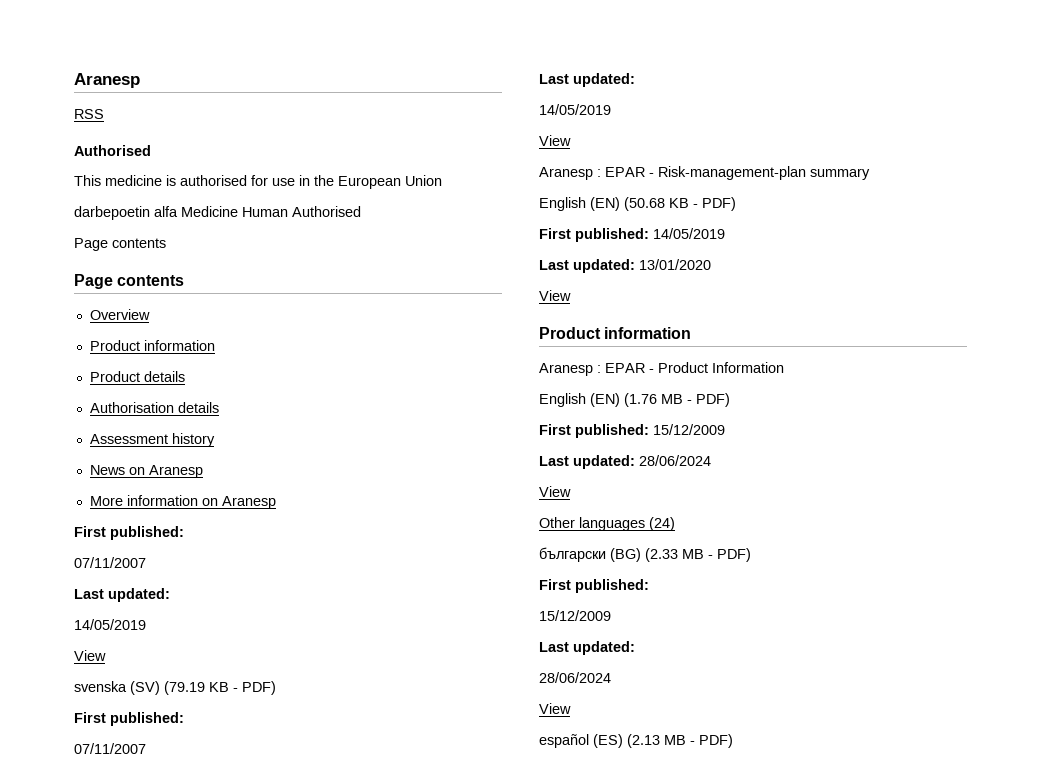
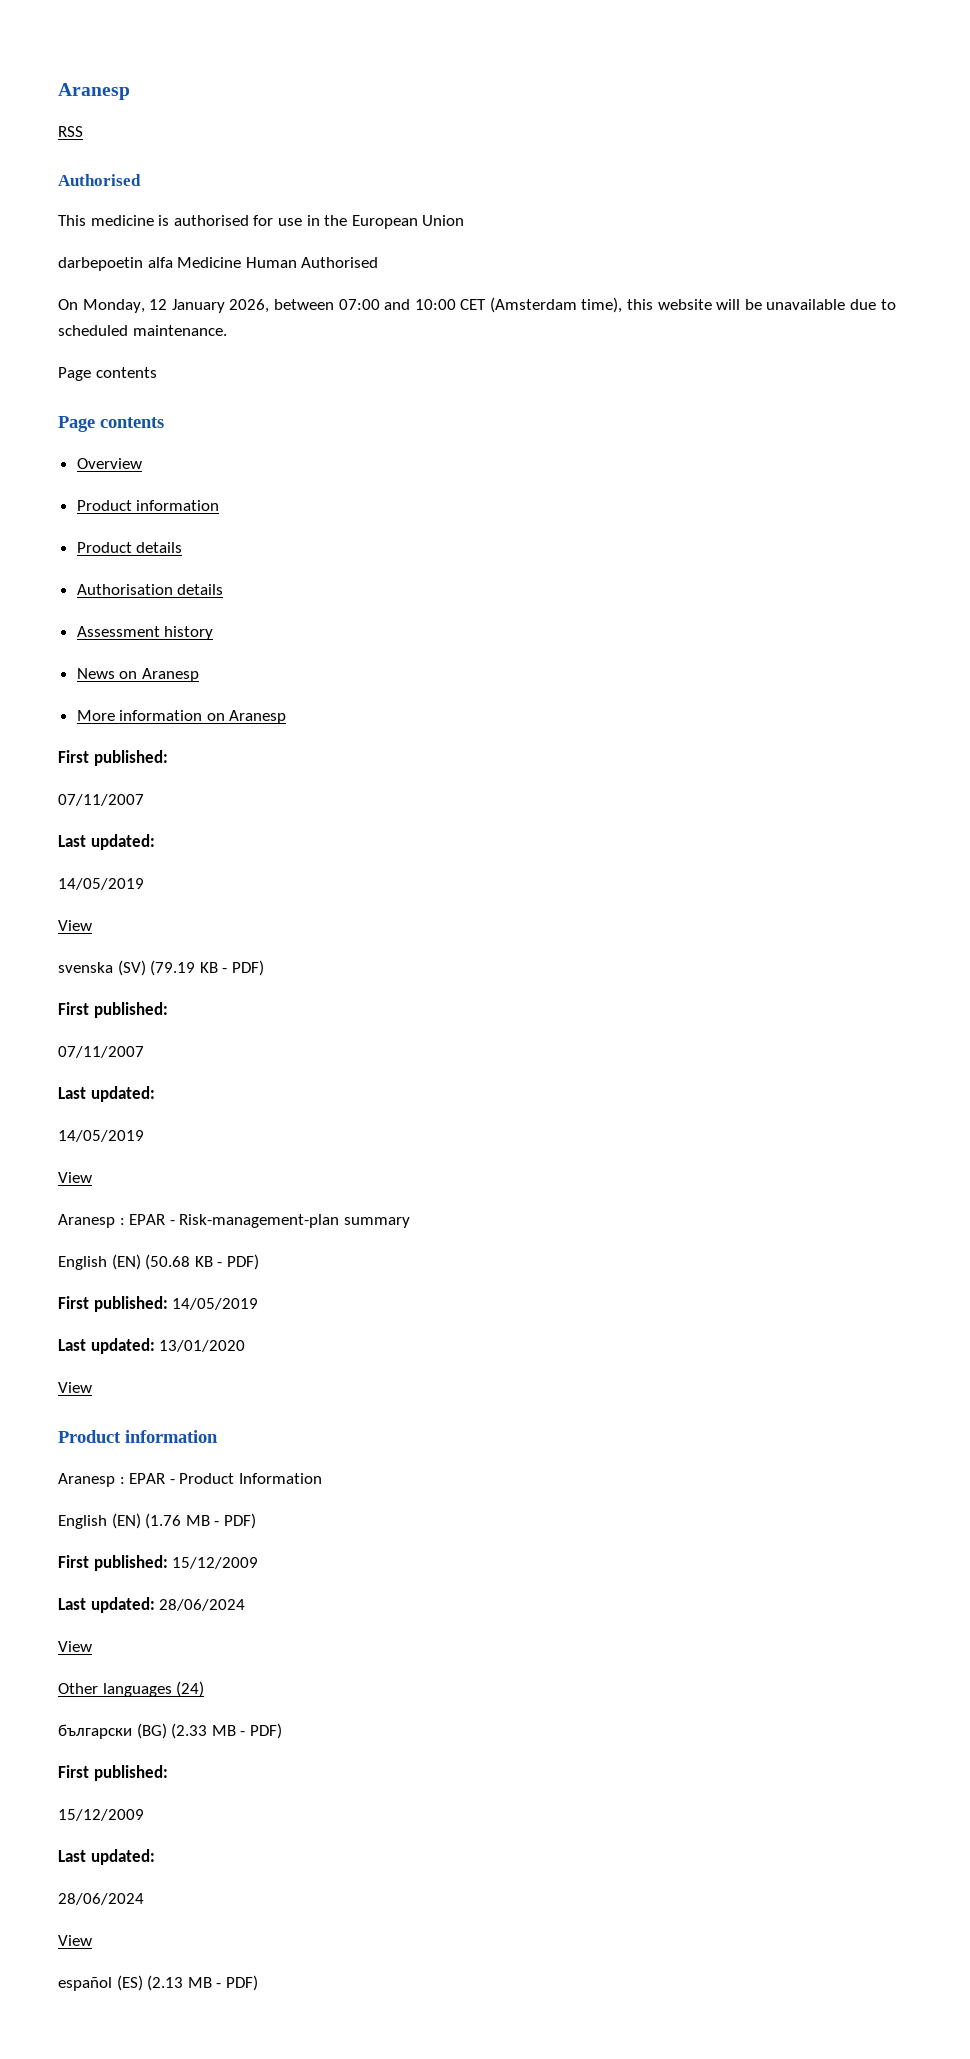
(361, 211) none -> [58,297,896,313] [58,325,227,336] // On Monday, 12 January 2026, between 07:00 and 10:00 CET (Amsterdam time), this website will be unavailable due to scheduled maintenance.

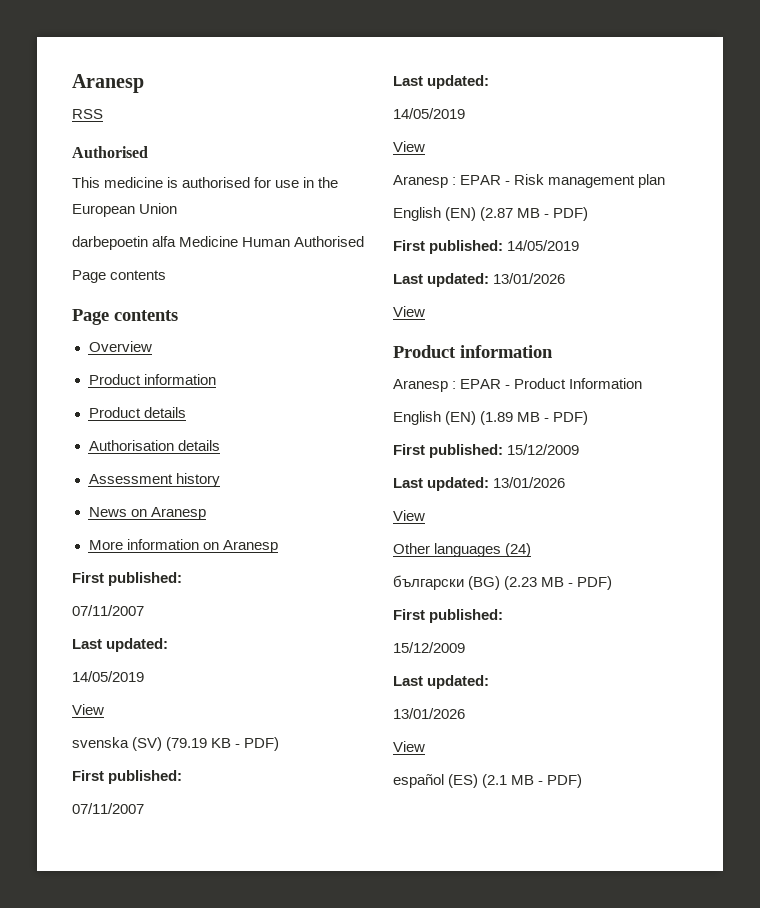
[58,297,896,313] [58,325,227,336] // On Monday, 12 January 2026, between 07:00 and 10:00 CET (Amsterdam time), this website will be unavailable due to scheduled maintenance. -> (365, 241) none
[179,1214,410,1228] [58,1254,213,1270] Risk-management-plan summary // English (EN) (50.68 KB -> [514,174,666,188] [393,207,541,221] Risk management plan // English (EN) (2.87 MB
[159,1340,246,1352] 13/01/2020 -> [493,273,566,284] 13/01/2026
[145,1513,182,1529] (1.76 -> [480,411,514,425] (1.89
[159,1599,246,1611] 28/06/2024 -> [493,477,566,488] 13/01/2026
[171,1723,208,1739] (2.33 -> [504,576,538,590] (2.23
[58,1893,144,1905] 28/06/2024 -> [393,708,465,719] 13/01/2026
[147,1975,184,1991] (2.13 -> [482,774,508,788] (2.1

